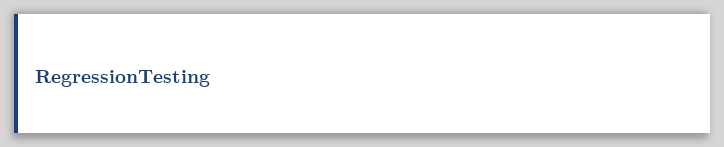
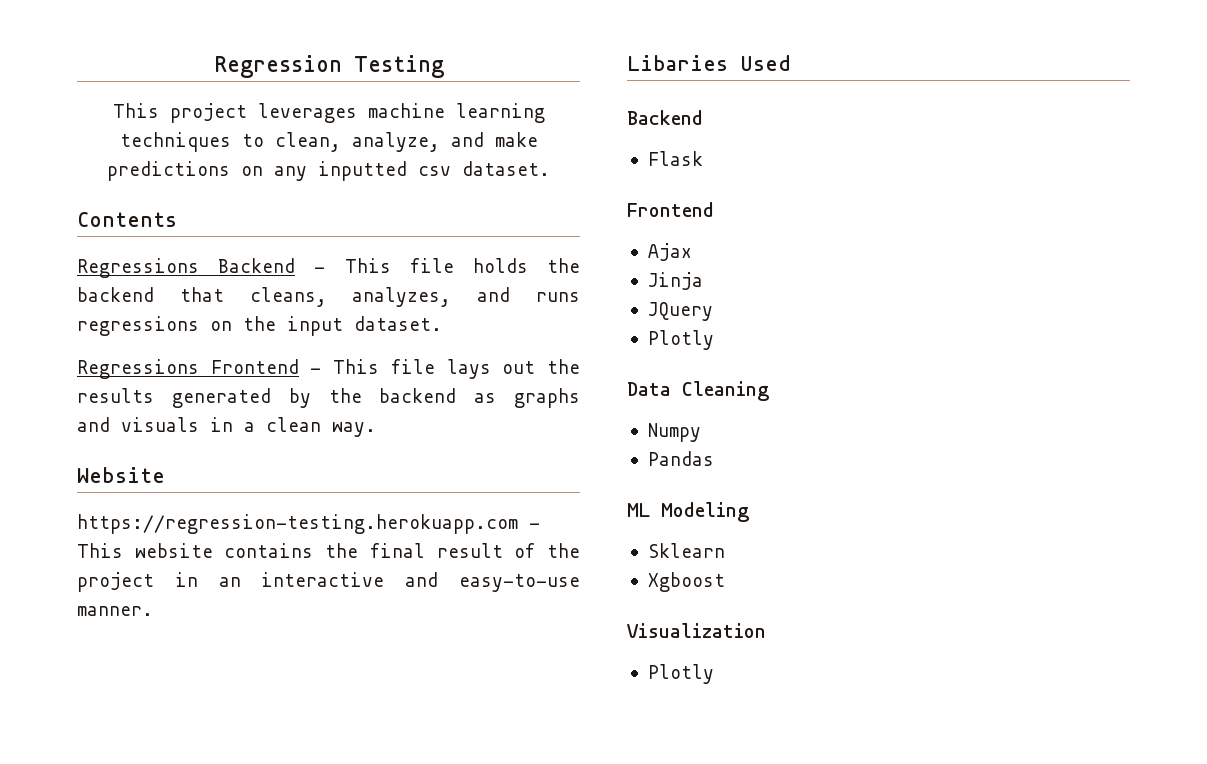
[35,70,210,87] RegressionTesting -> [213,55,444,78] [112,103,545,123] [119,132,538,152] [107,161,550,181] [77,212,177,227] [77,258,580,278] [77,287,580,307] [77,316,442,336] [77,359,580,379] [77,388,580,408] [77,417,376,437] [77,467,165,483] [77,514,540,534] [77,543,580,558] [77,572,580,592] [77,606,153,616] [627,55,791,71] [627,110,703,125] [647,151,703,166] [627,202,714,217] [647,243,692,261] [647,272,703,290] [647,302,713,321] [647,330,714,350] [627,381,769,401] [647,423,701,442] [647,451,714,466] [627,502,749,522] [647,543,725,558] [647,572,725,592] [627,623,766,638] [647,664,714,684] Regression Testing // This project leverages machine learning techniques to clean, analyze, and make predictions on any inputted csv dataset. // Contents // Regressions Backend - This file holds the backend that cleans, analyzes, and runs regressions on the input dataset. // Regressions Frontend - This file lays out the results generated by the backend as graphs and visuals in a clean way. // Website // https://regression-testing.herokuapp.com - This website contains the final result of the project in an interactive and easy-to-use manner. // Libaries Used // Backend // Flask // Frontend // Ajax // Jinja // JQuery // Plotly // Data Cleaning // Numpy // Pandas // ML Modeling // Sklearn // Xgboost // Visualization // Plotly

